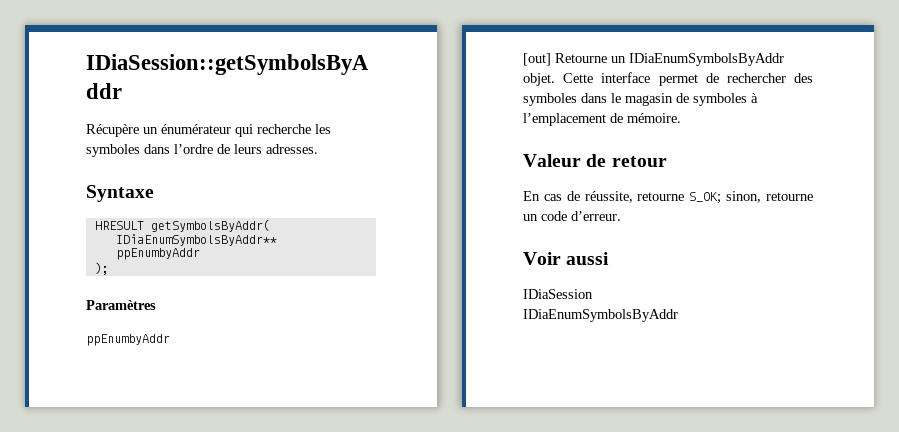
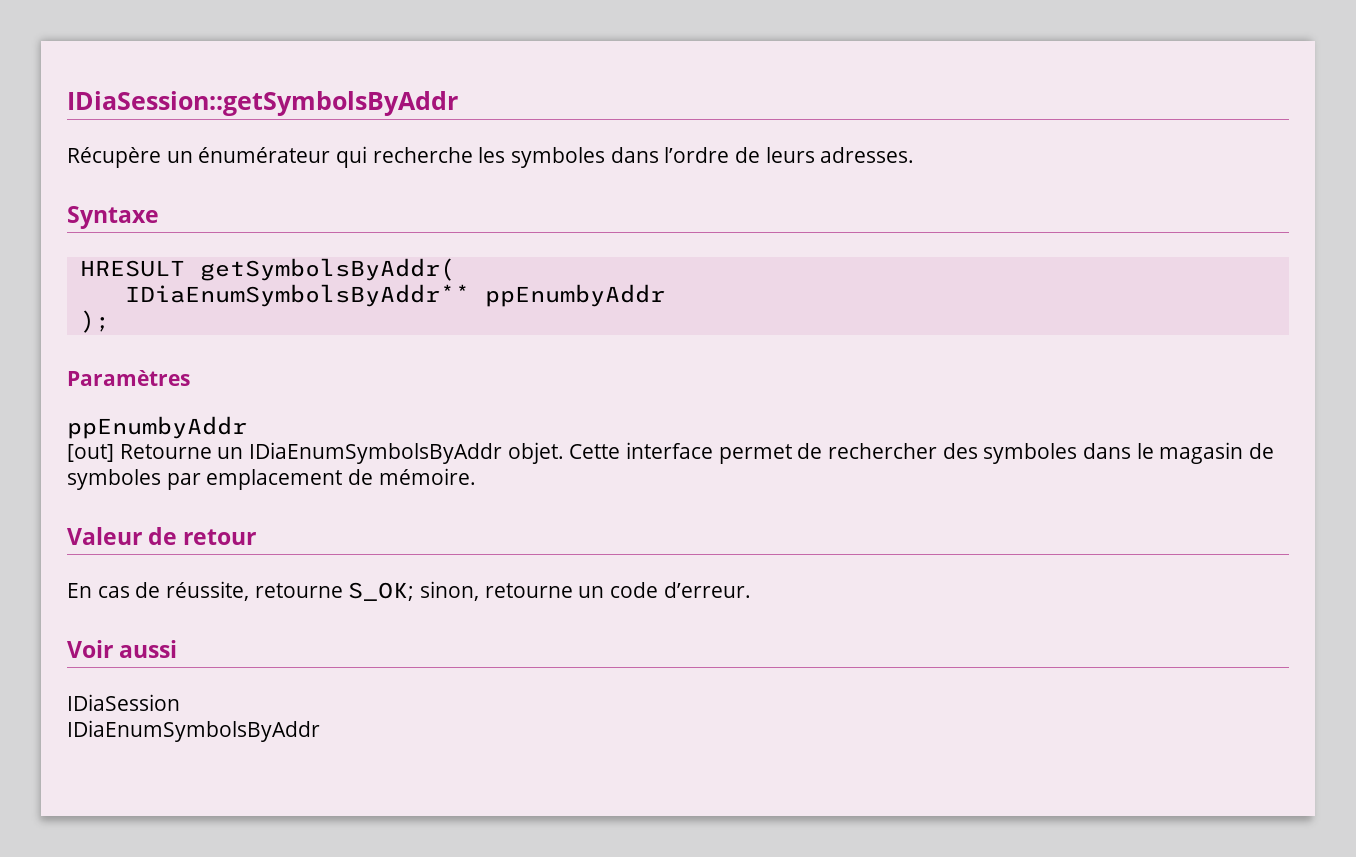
[751,93,758,103] [523,113,606,126] à l’emplacement -> [166,469,343,490] par emplacement

